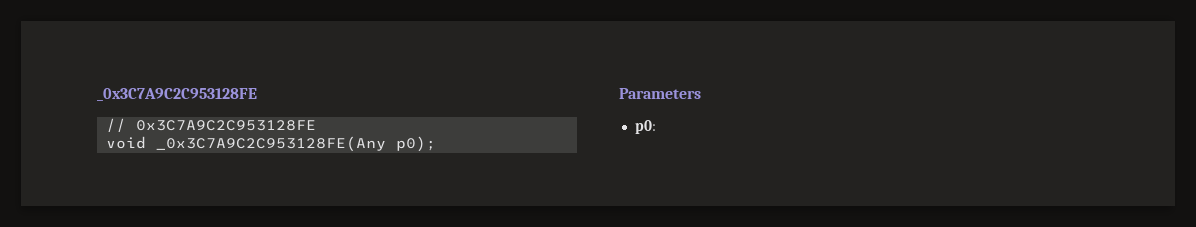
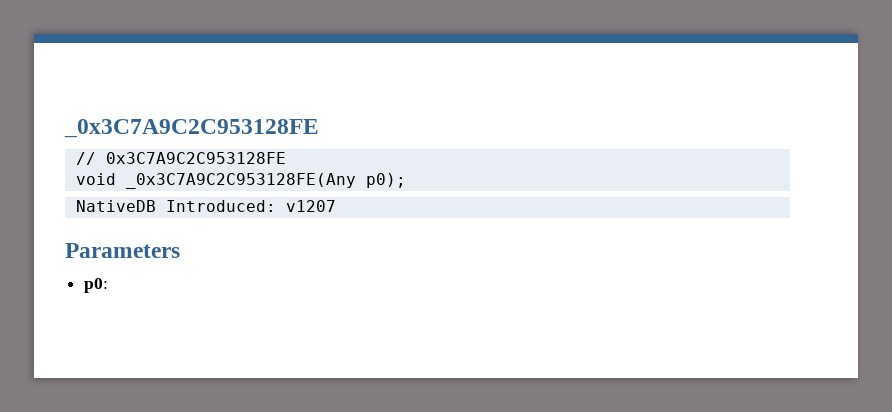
(436, 144) none -> [75,200,336,212] // NativeDB Introduced: v1207

